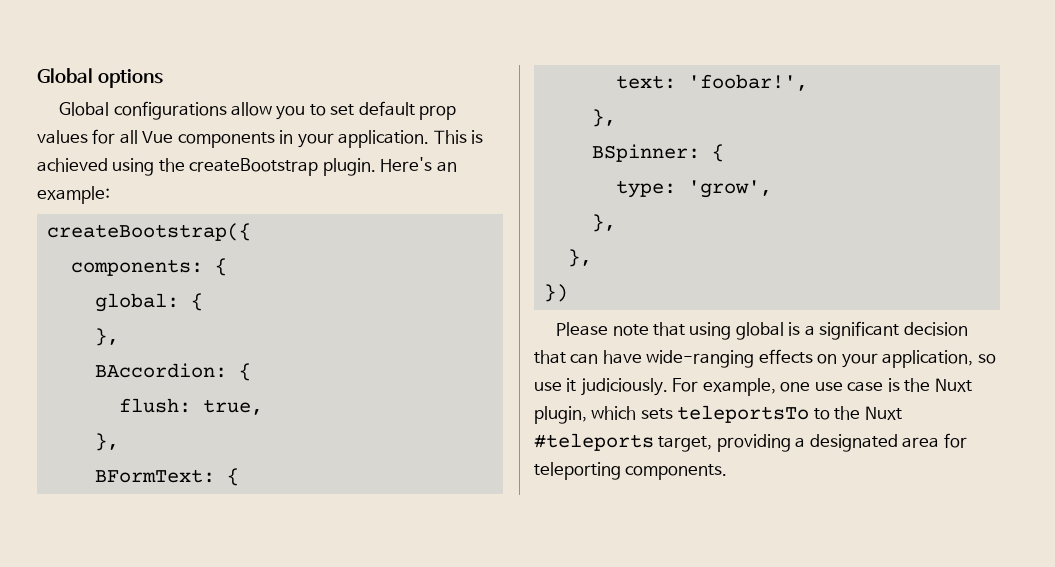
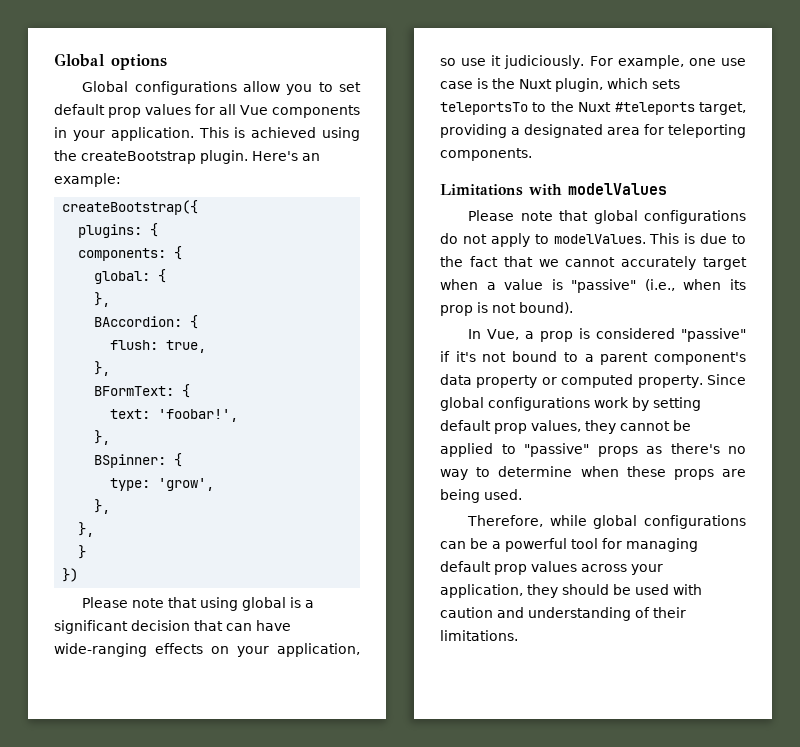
(251, 232) none -> [78,223,159,238] // plugins: {
(592, 258) none -> [78,545,87,559] // }
(728, 472) none -> [440,183,667,196] [468,210,746,224] [440,233,746,247] [440,256,747,270] [440,279,746,293] [440,302,573,316] [468,328,746,342] [440,351,746,365] [440,374,746,388] [440,397,701,411] [440,420,691,434] [440,443,746,457] [440,466,746,480] [440,489,522,503] [467,515,746,529] [440,538,698,552] [440,561,663,575] [440,584,702,598] [440,607,686,621] [440,630,518,641] // Limitations with modelValues // Please note that global configurations do not apply to modelValues. This is due to the fact that we cannot accurately target when a value is "passive" (i.e., when its prop is not bound). // In Vue, a prop is considered "passive" if it's not bound to a parent component's data property or computed property. Since global configurations work by setting default prop values, they cannot be applied to "passive" props as there's no way to determine when these props are being used. // Therefore, while global configurations can be a powerful tool for managing default prop values across your application, they should be used with caution and understanding of their limitations.

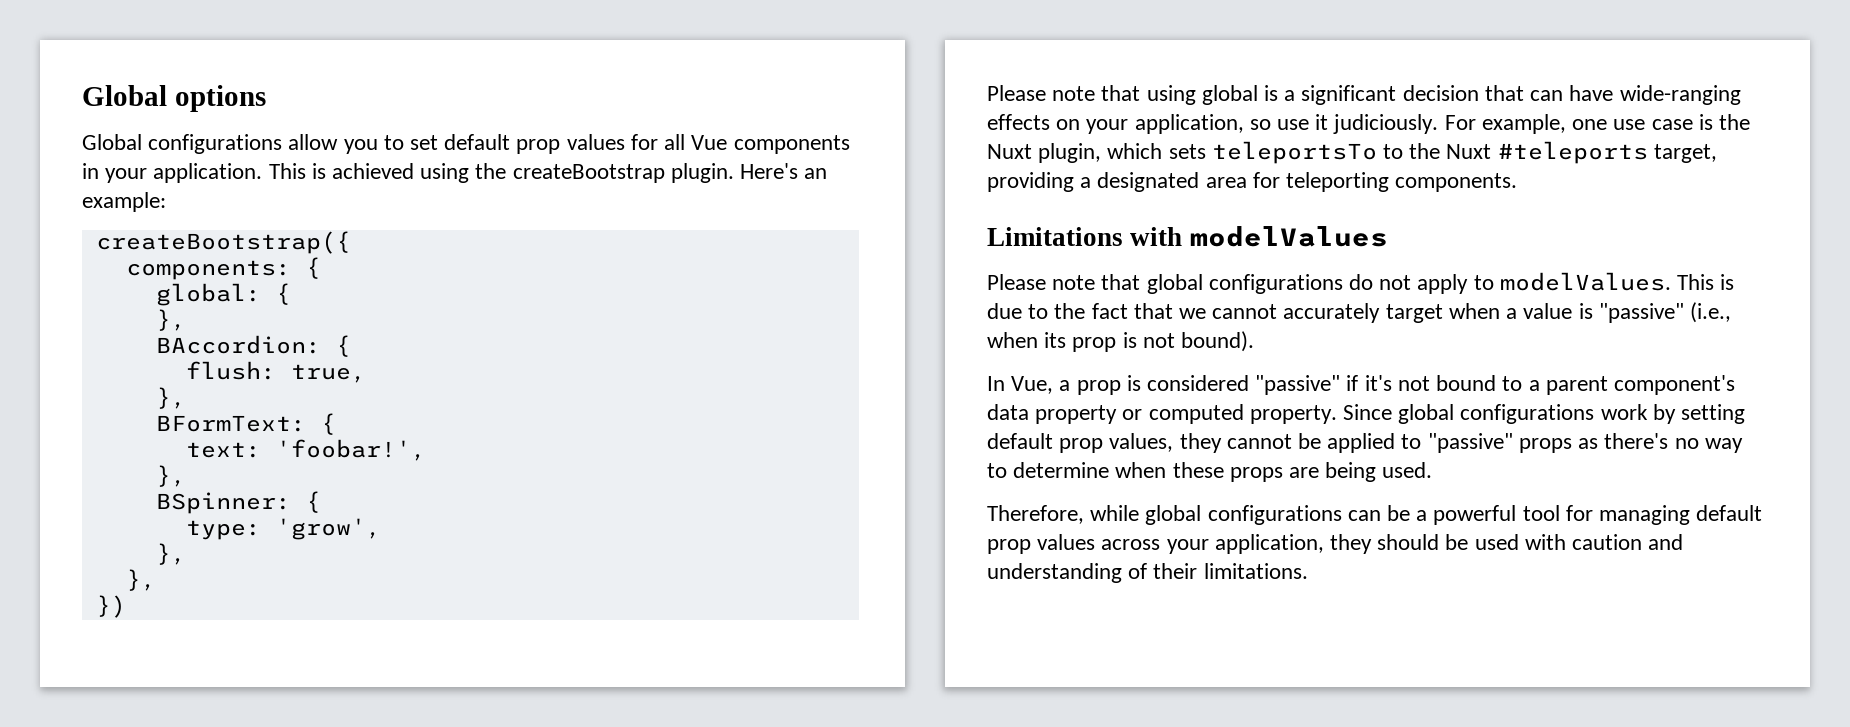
[78,223,159,238] // plugins: { -> (351, 242) none
[78,545,87,559] // } -> (156, 580) none

